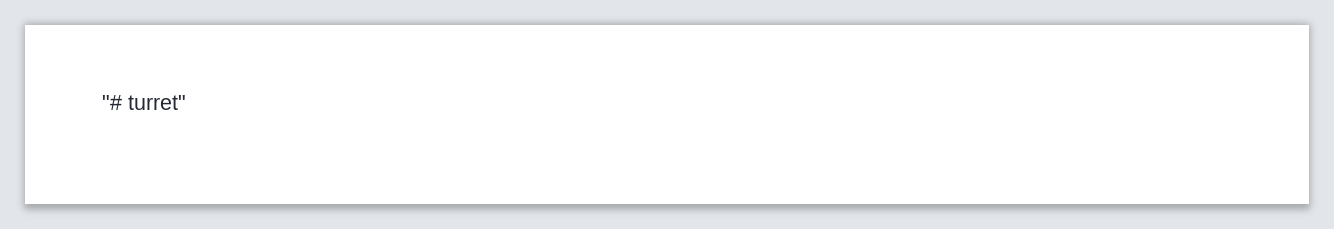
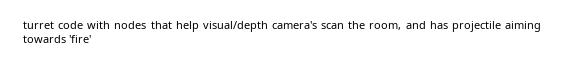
[102,95,186,110] "# turret" -> [23,21,542,32] [23,35,91,43] turret code with nodes that help visual/depth camera's scan the room, and has projectile aiming towards 'fire'

